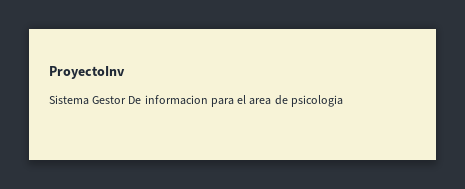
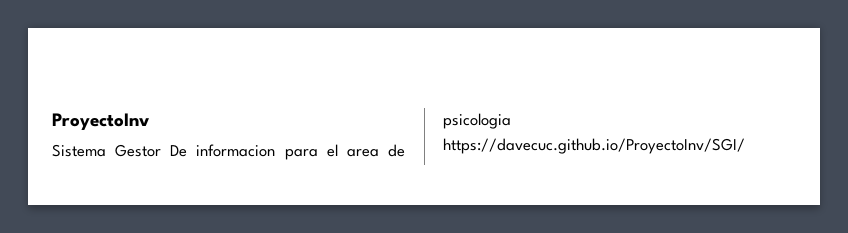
(343, 101) none -> [443,138,745,154] https://davecuc.github.io/ProyectoInv/SGI/

